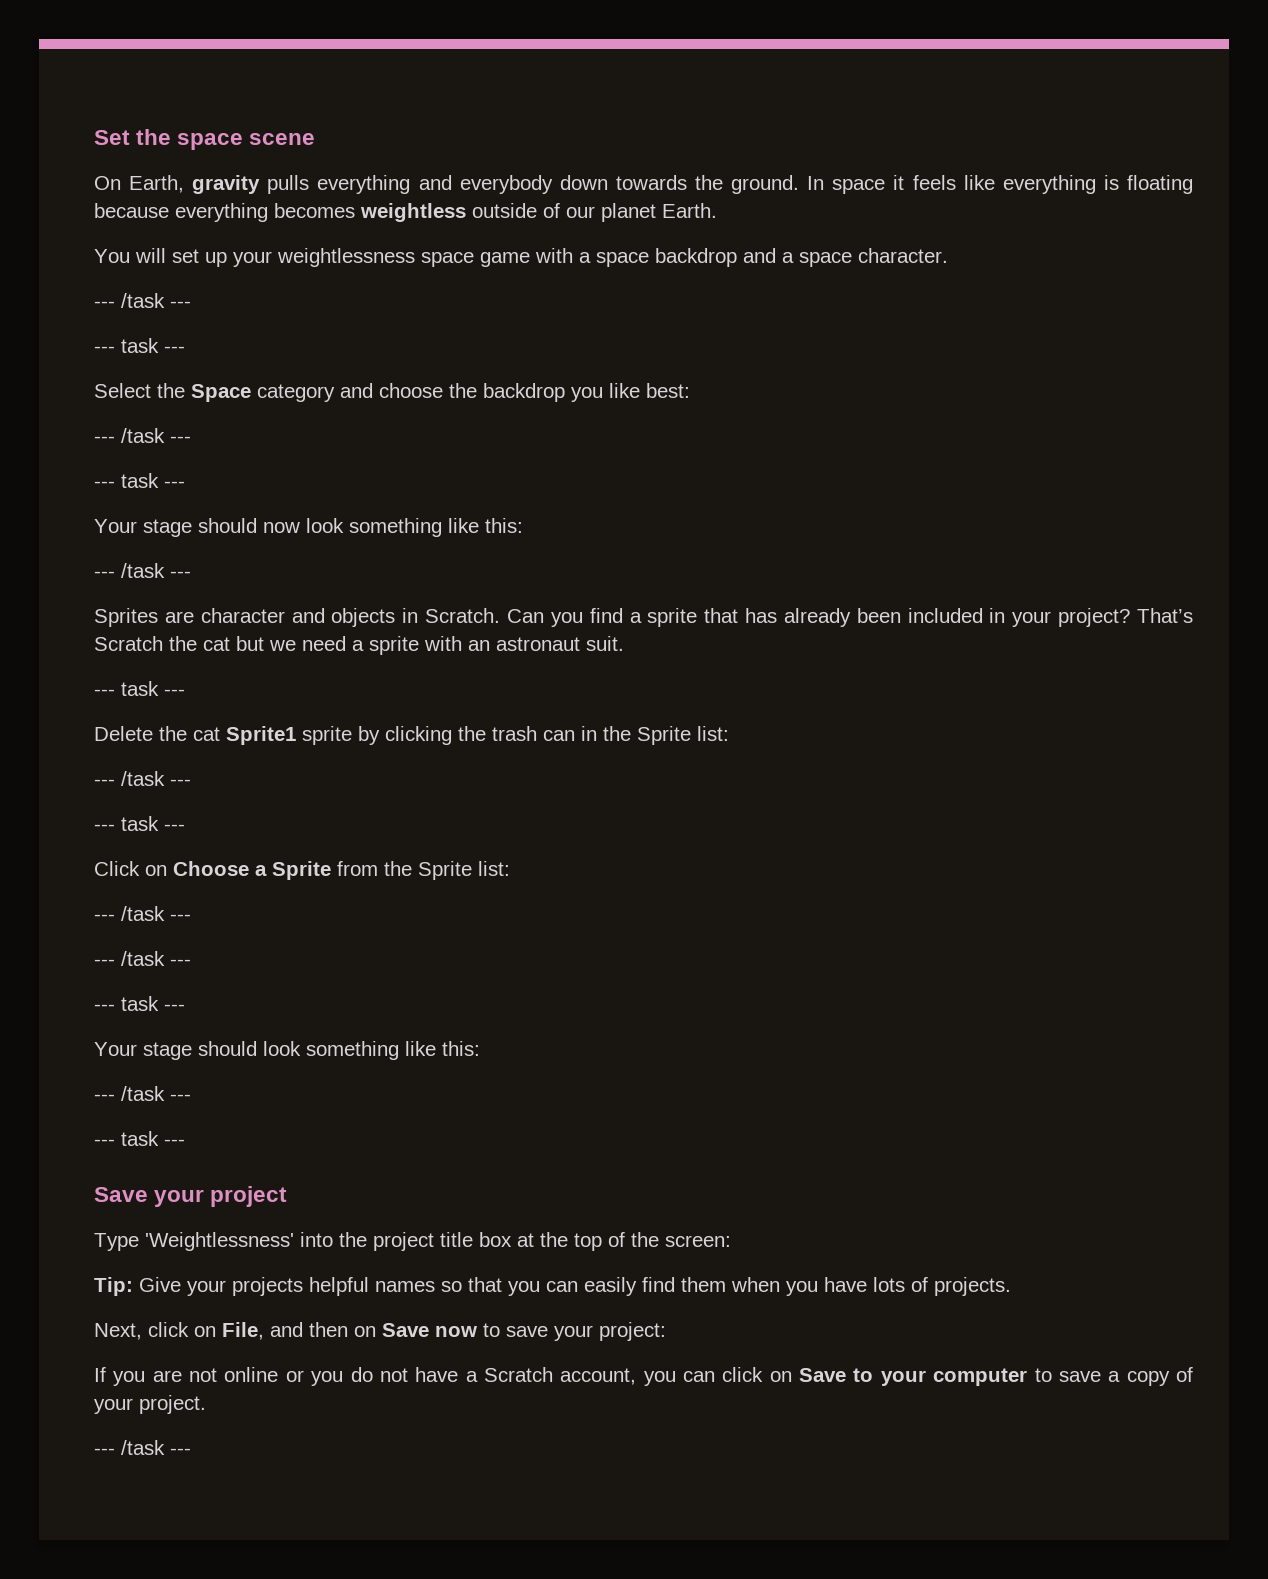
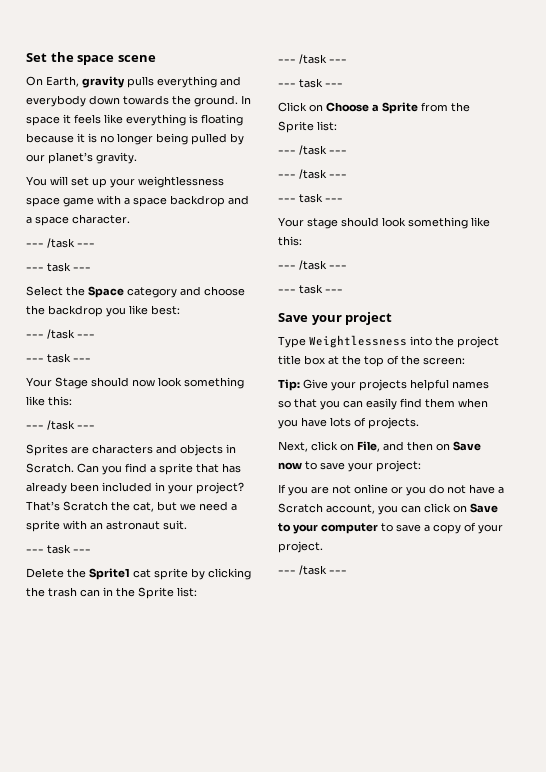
[175,203,717,222] everything becomes weightless outside of our planet Earth. -> [77,133,244,145] [26,152,137,164] it is no longer being pulled by our planet’s gravity.
[143,519,192,537] stage -> [55,377,88,389] Stage
[200,608,285,623] character -> [92,444,153,454] characters
[203,637,230,651] cat -> [133,502,154,512] cat,
[193,726,296,745] cat Sprite1 -> [89,568,151,580] Sprite1 cat
[145,1232,294,1251] 'Weightlessness' -> [309,335,407,348] Weightlessness

